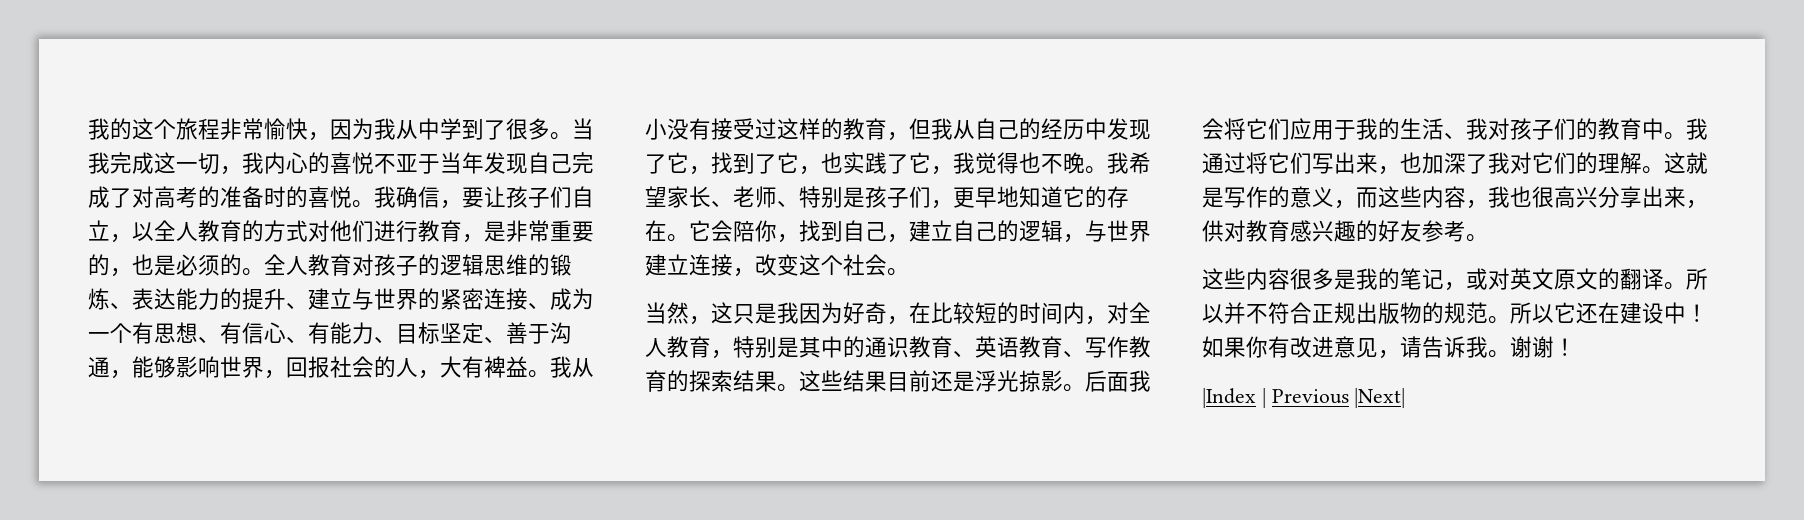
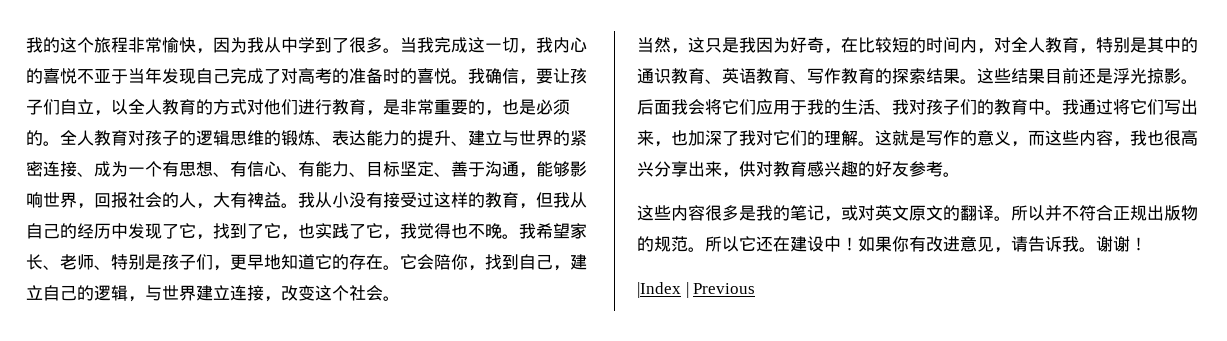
[1354,388,1406,408] |Next| -> (756, 288) none

